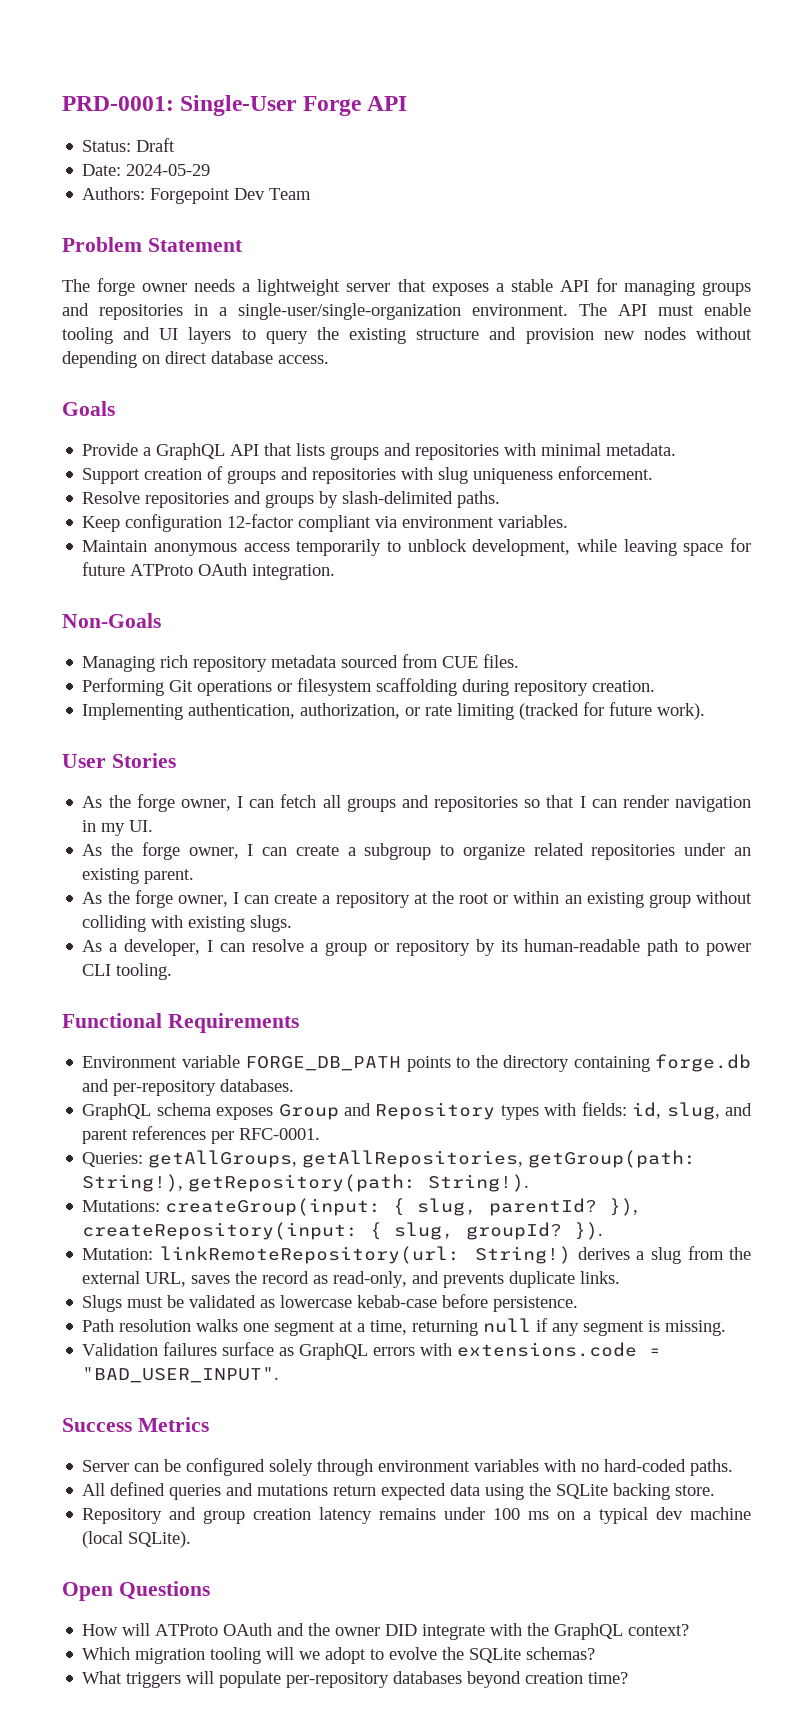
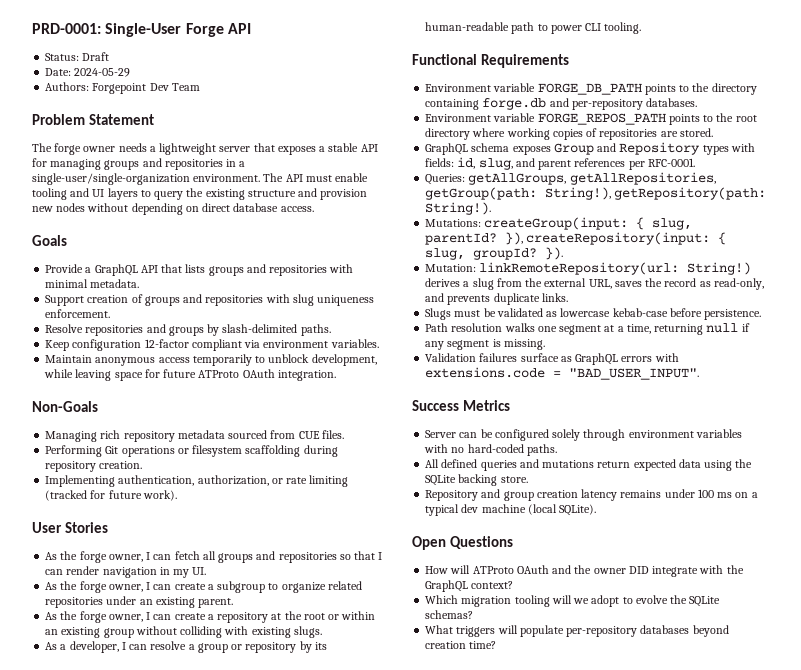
(295, 1085) none -> [425,113,757,125] [425,128,713,140] // Environment variable FORGE_REPOS_PATH points to the root directory where working copies of repositories are stored.

